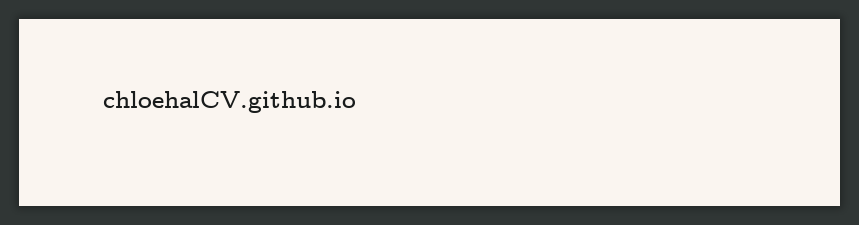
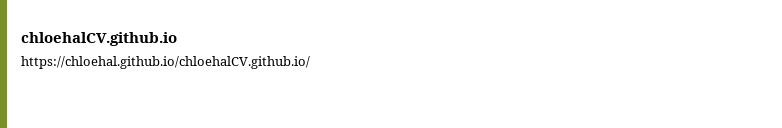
(356, 102) none -> [21,56,310,69] // https://chloehal.github.io/chloehalCV.github.io/

